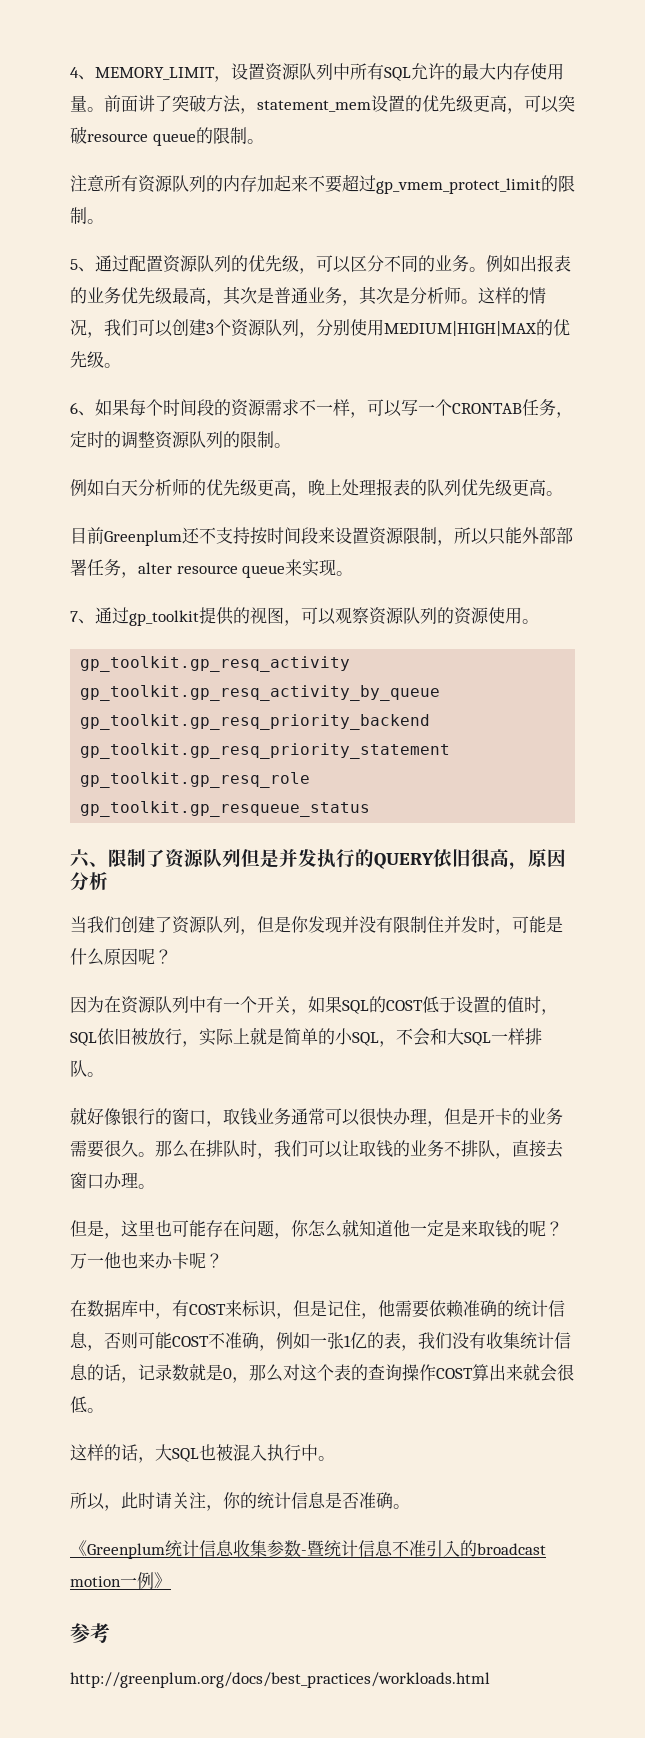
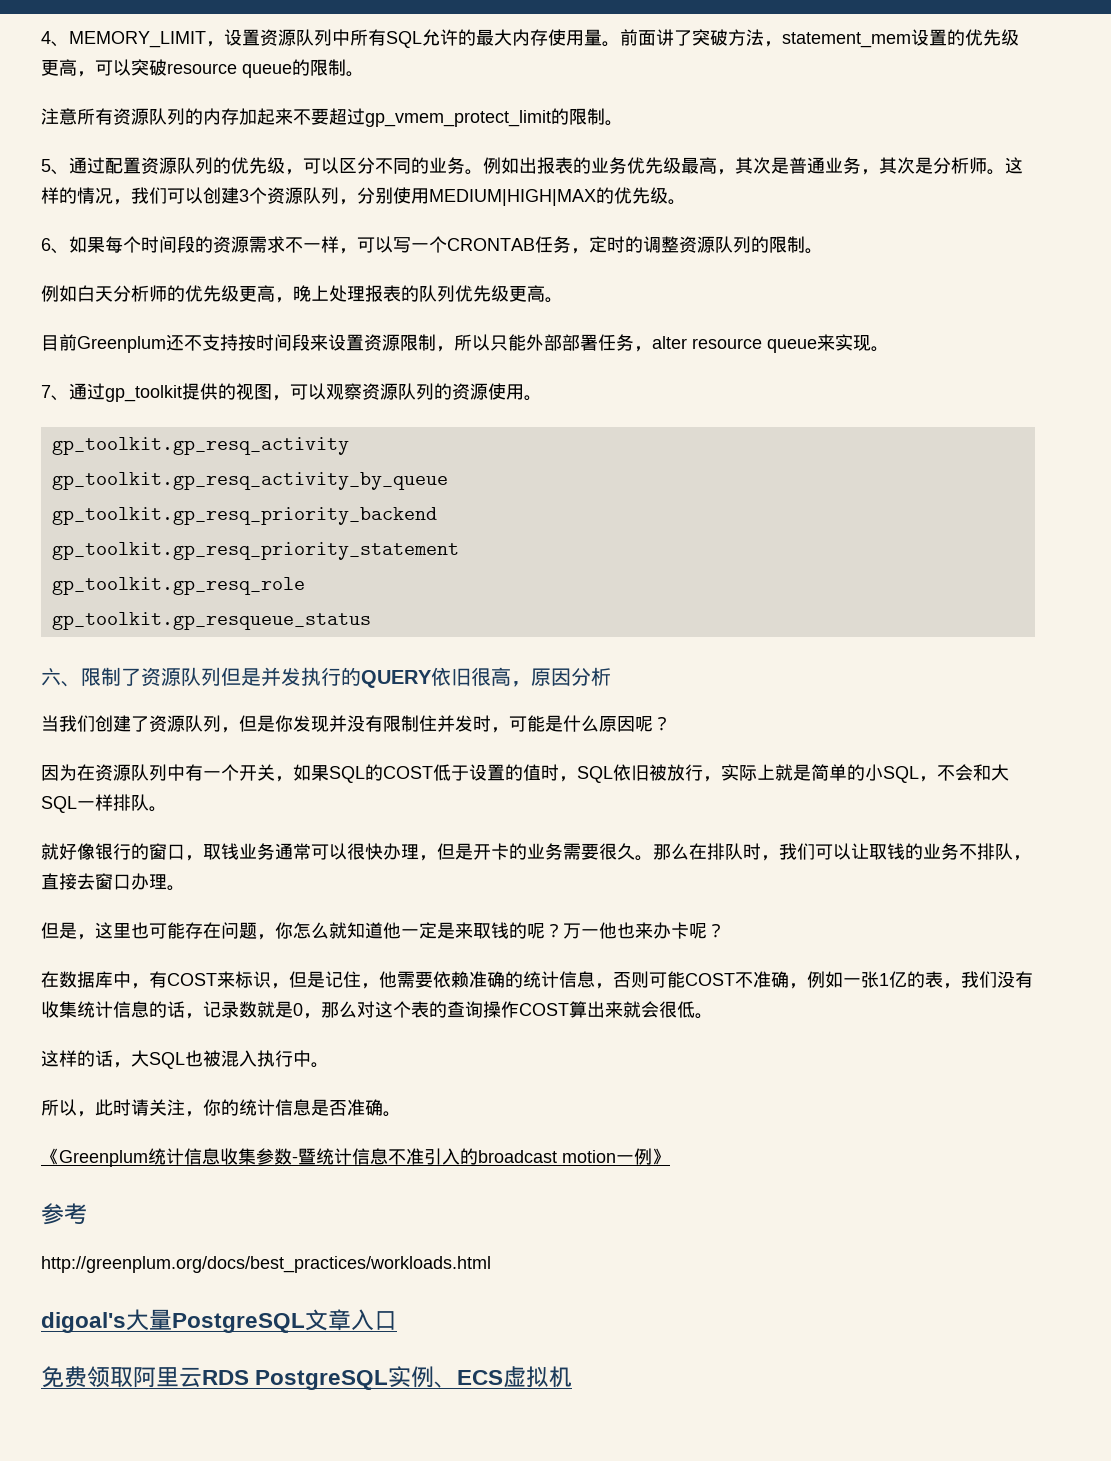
(490, 1680) none -> [41,1309,397,1333] [41,1366,573,1390] // digoal's大量PostgreSQL文章入口 // 免费领取阿里云RDS PostgreSQL实例、ECS虚拟机

